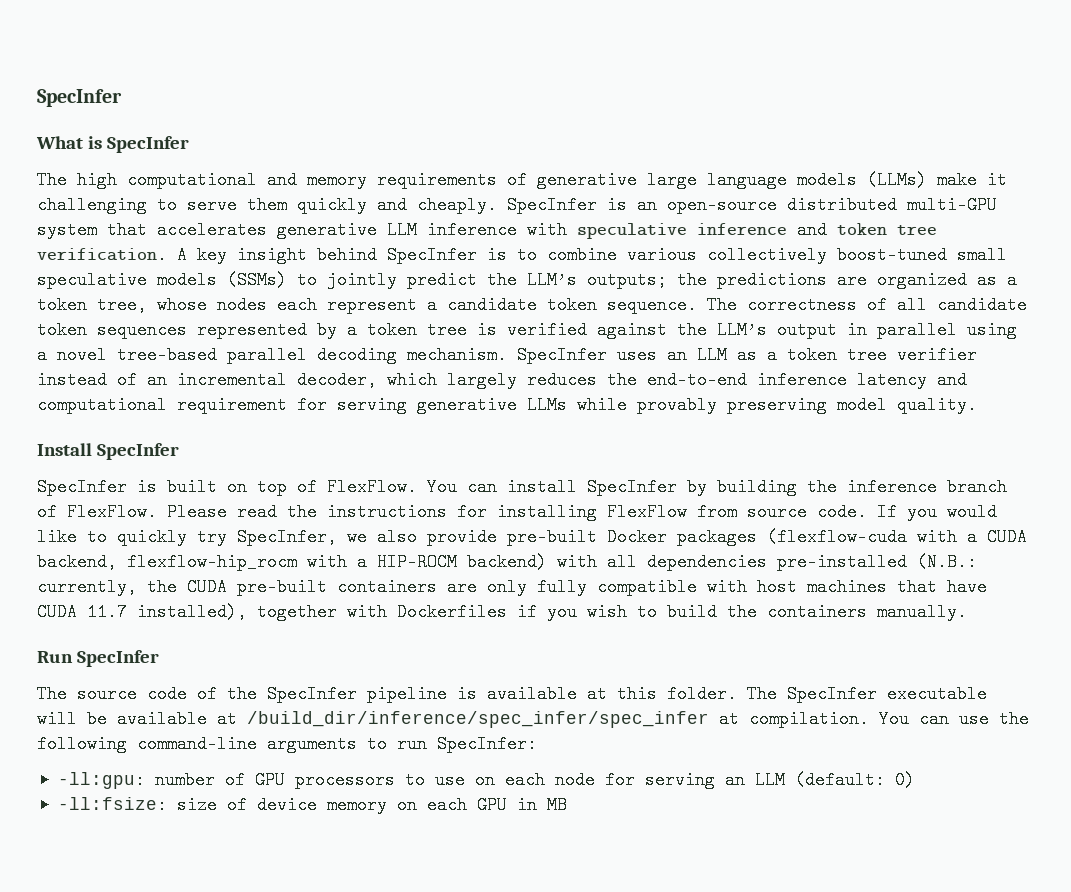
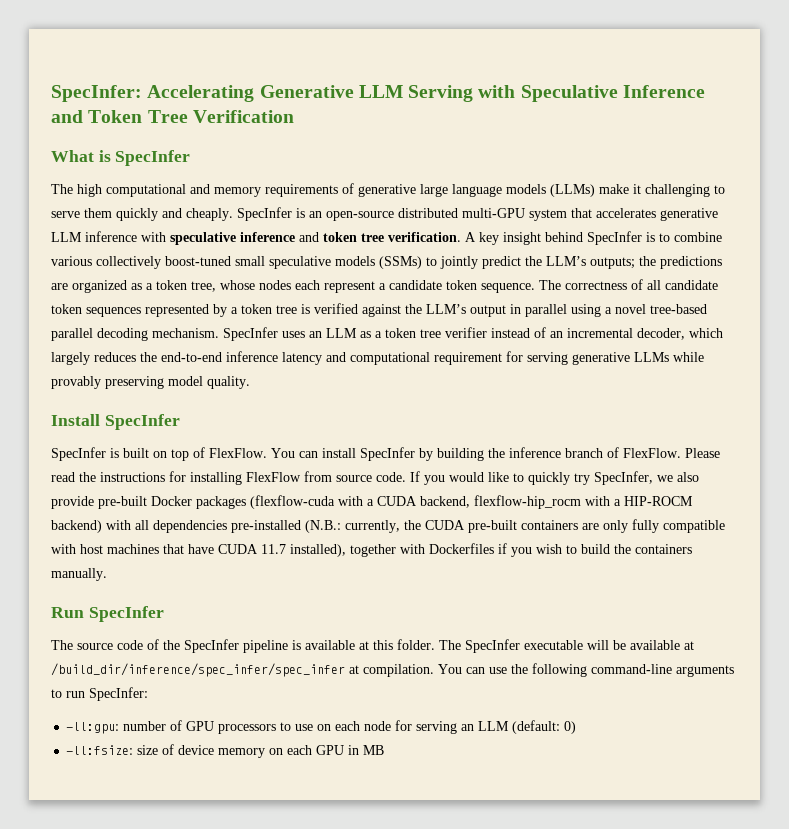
[37,89,122,107] SpecInfer -> [51,85,705,102] [51,110,294,123] SpecInfer: Accelerating Generative LLM Serving with Speculative Inference and Token Tree Verification

